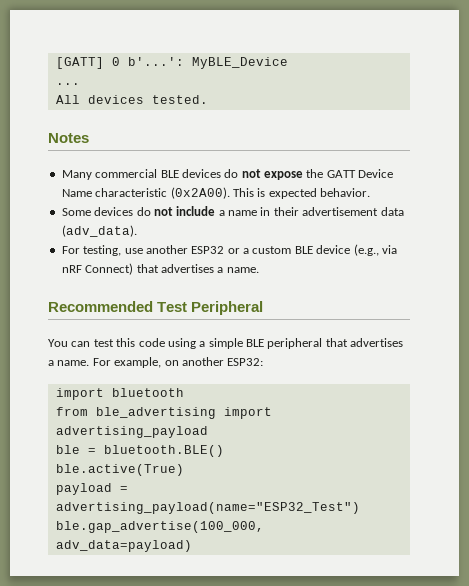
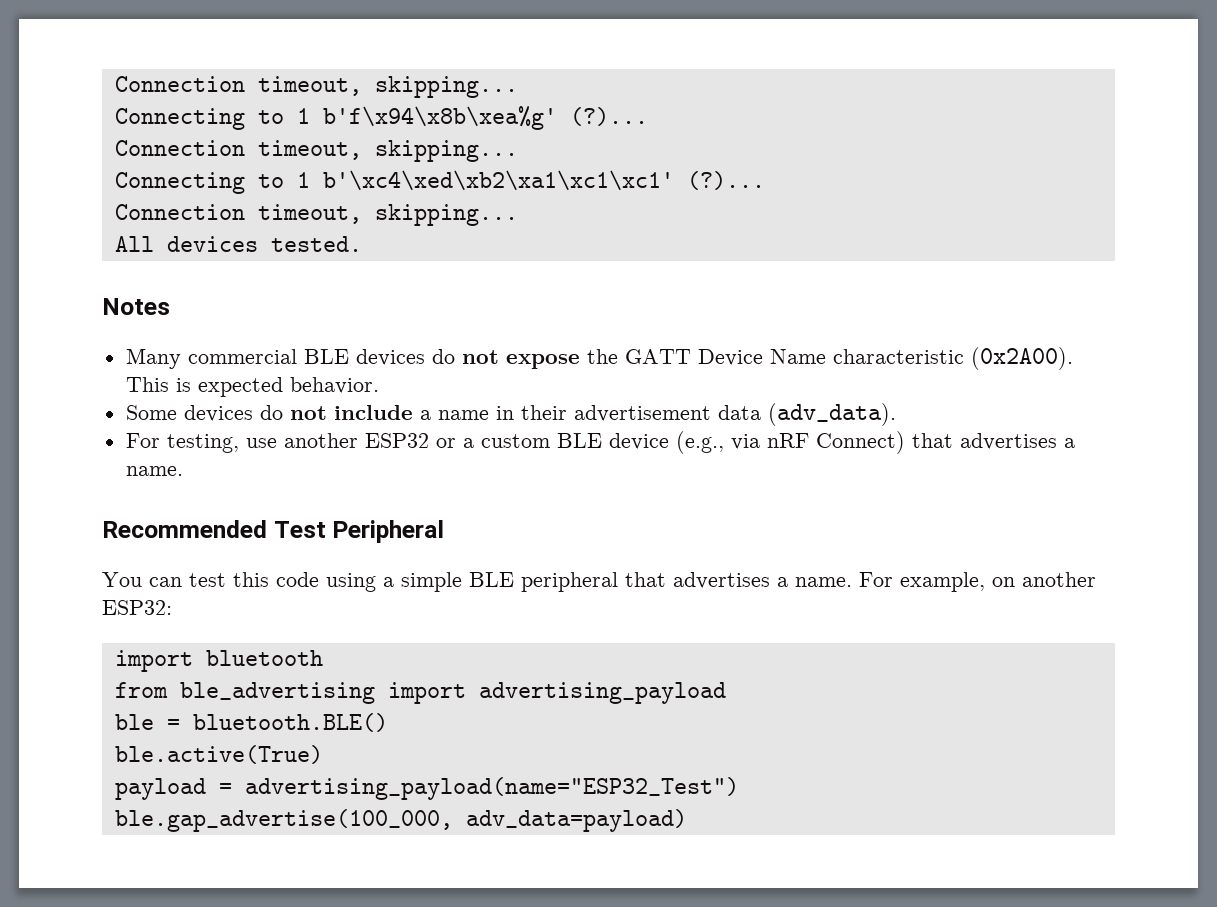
[55,57,288,69] [55,83,80,85] [GATT] 0 b'...': MyBLE_Device // ... -> [114,76,518,98] [114,106,648,130] [114,140,518,162] [114,170,765,194] [114,204,518,226] Connection timeout, skipping... // Connecting to 1 b'f\x94\x8b\xea%g' (?)... // Connection timeout, skipping... // Connecting to 1 b'\xc4\xed\xb2\xa1\xc1\xc1' (?)... // Connection timeout, skipping...

